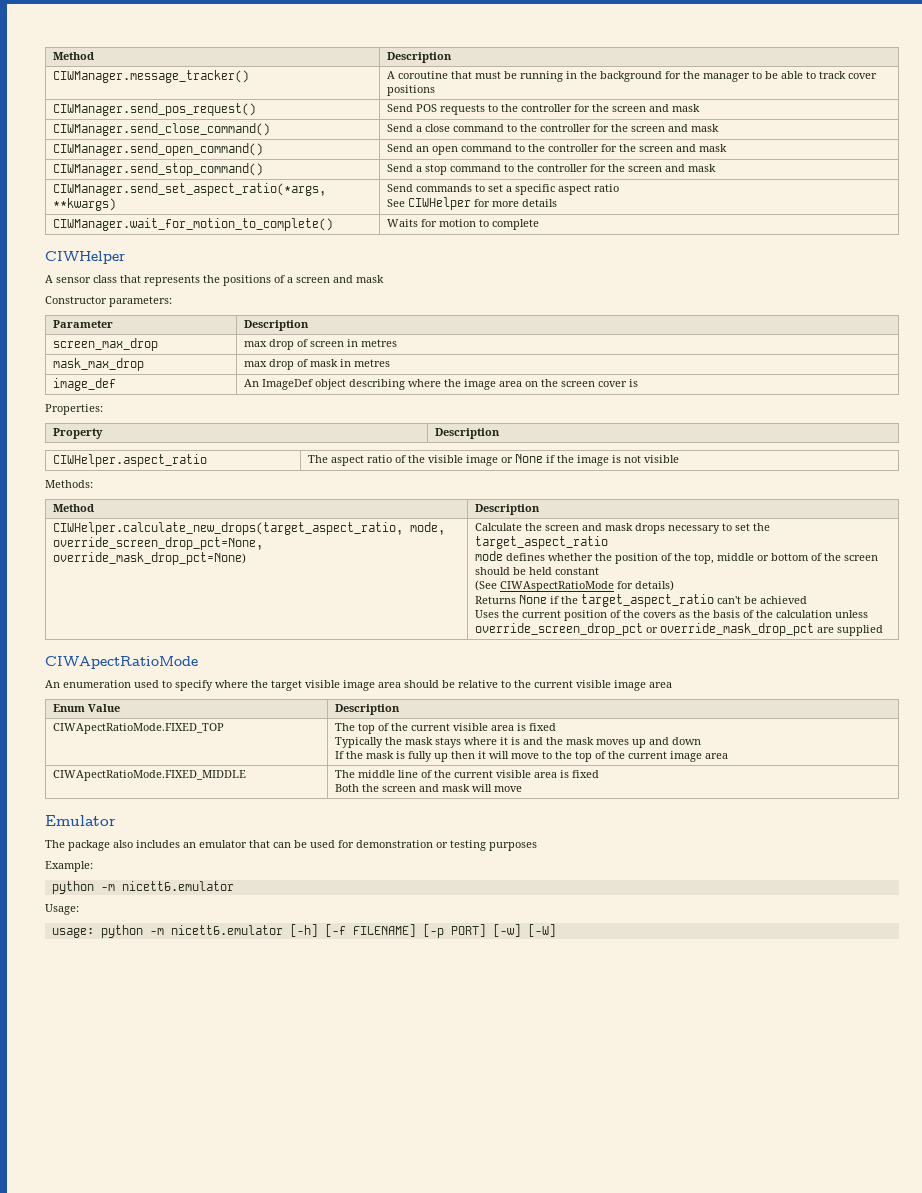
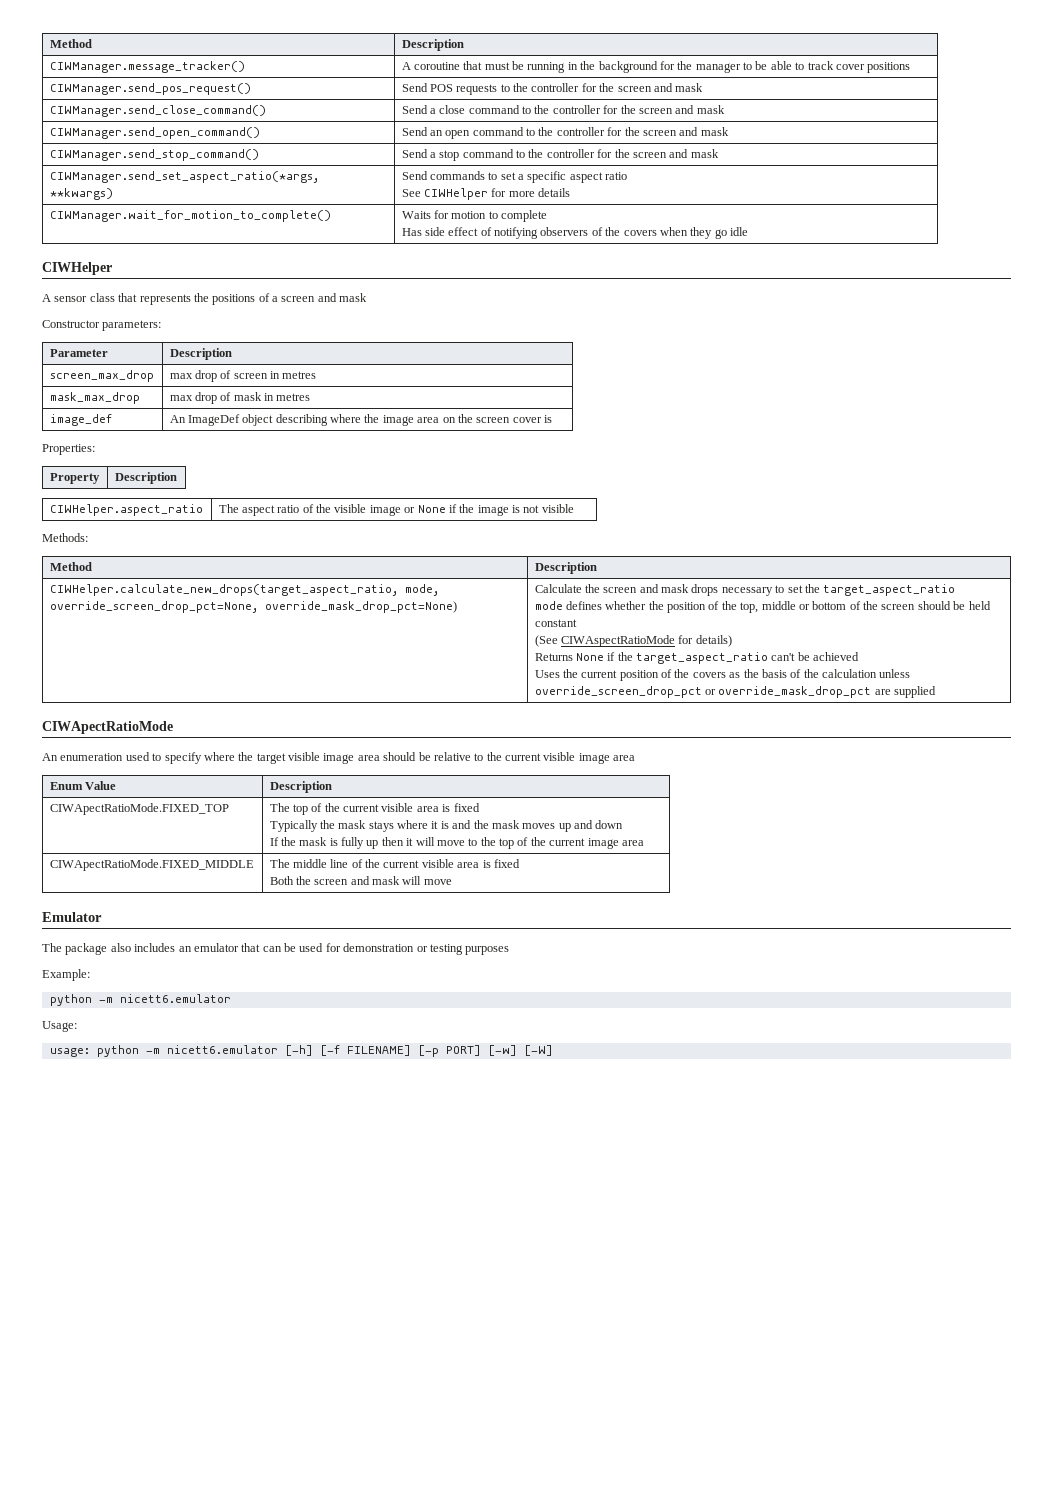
(539, 224) none -> [401,227,749,239] // Has side effect of notifying observers of the covers when they go idle

